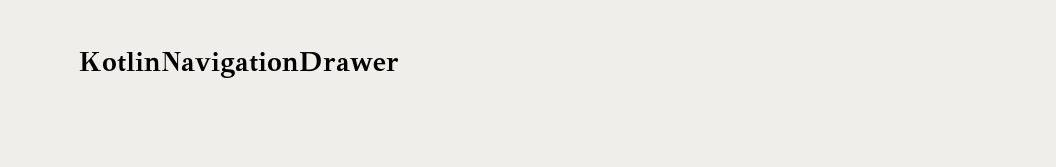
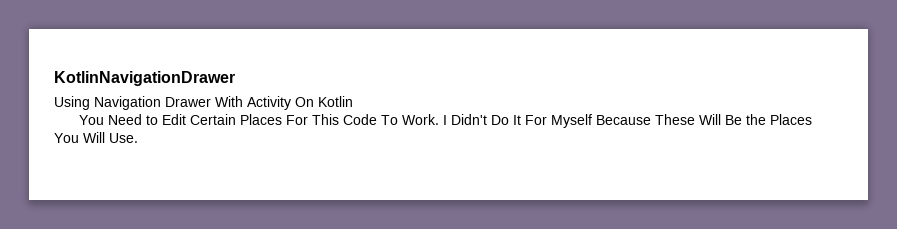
(399, 65) none -> [54,96,353,110] [78,114,812,128] [54,132,138,143] // Using Navigation Drawer With Activity On Kotlin // You Need to Edit Certain Places For This Code To Work. I Didn't Do It For Myself Because These Will Be the Places You Will Use.

